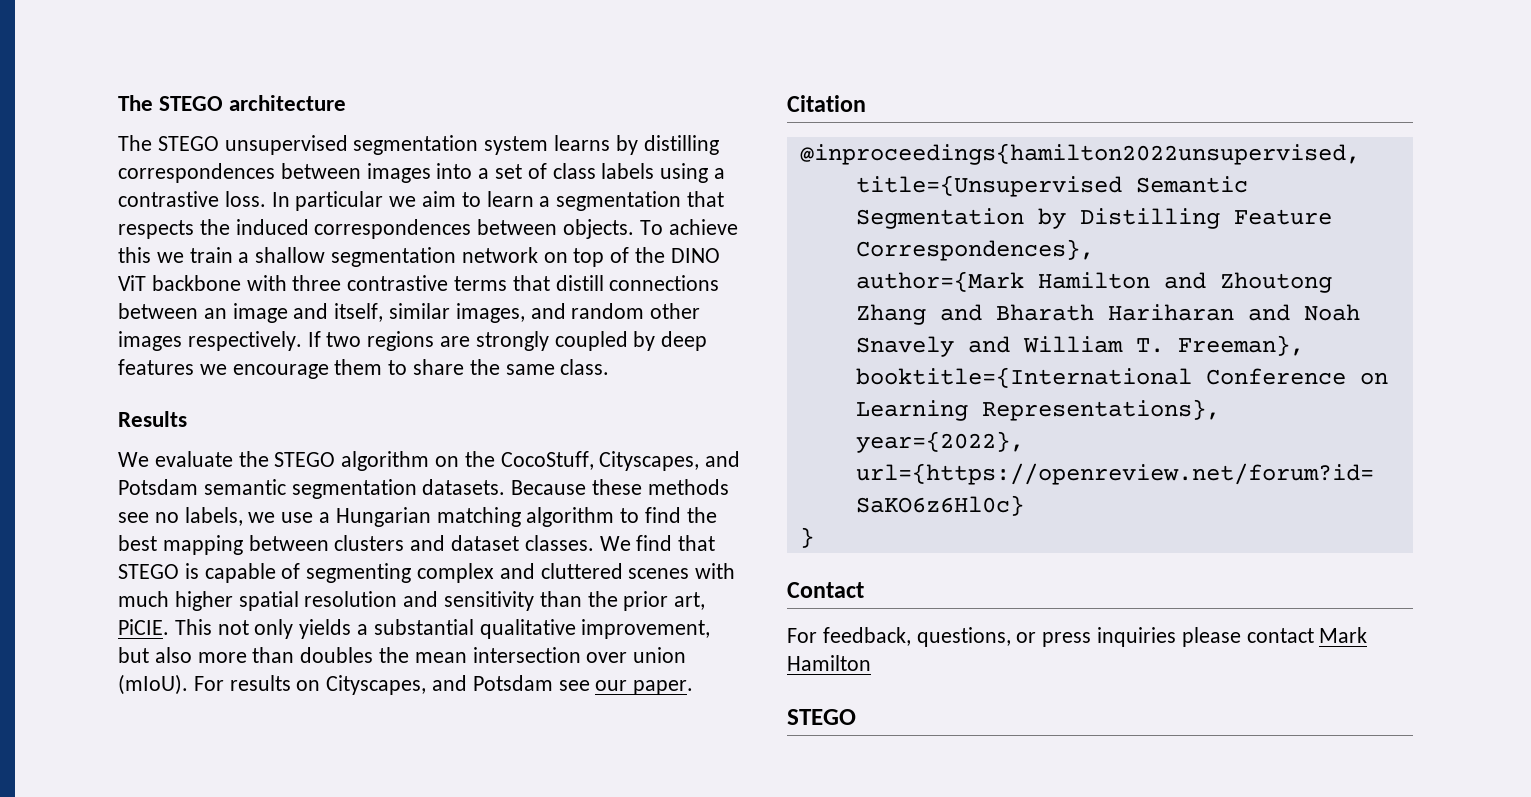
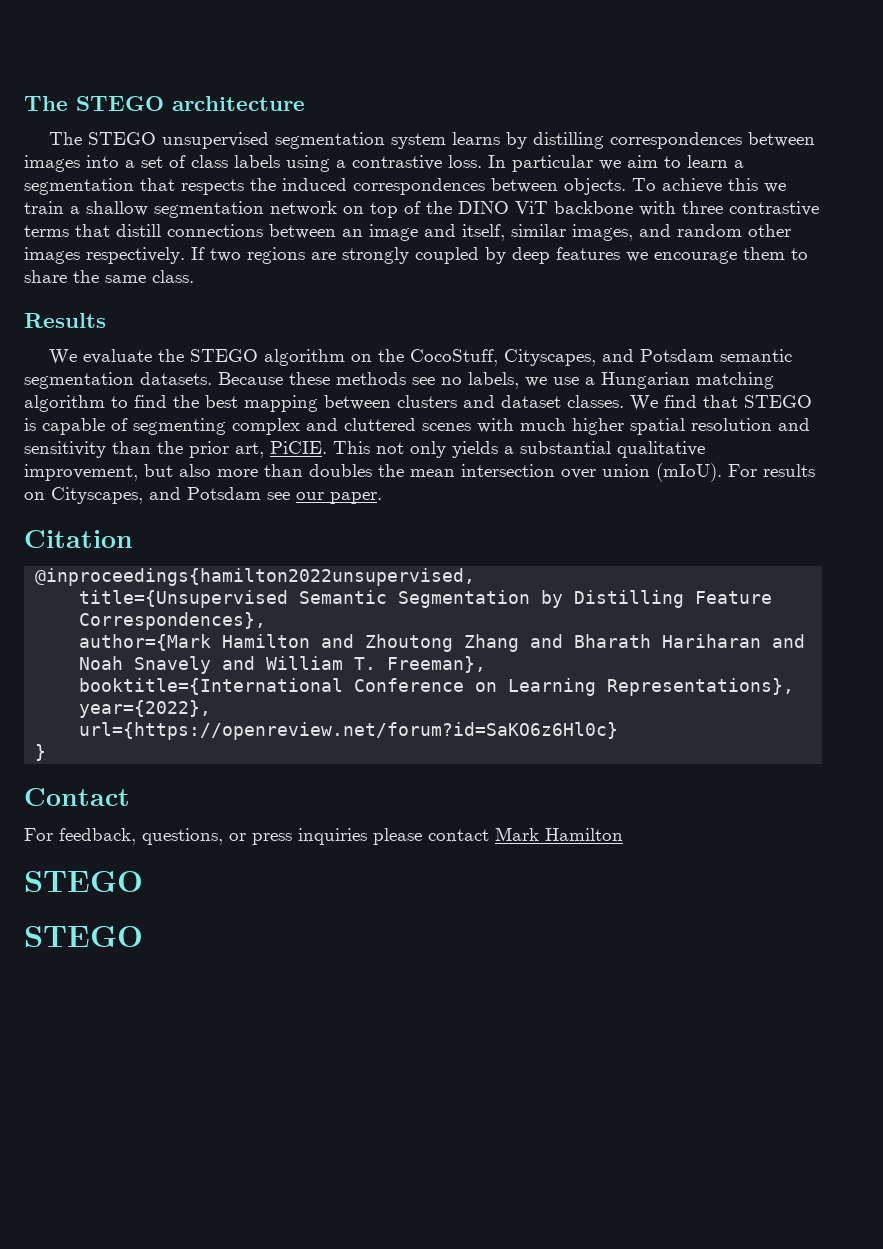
(856, 717) none -> [24,926,143,947] // STEGO

